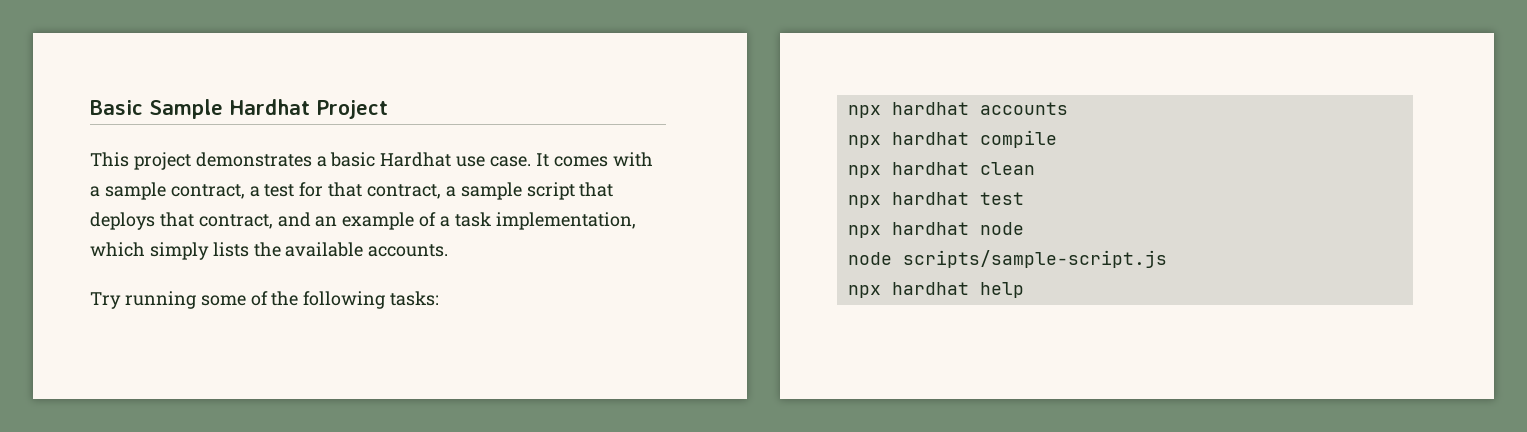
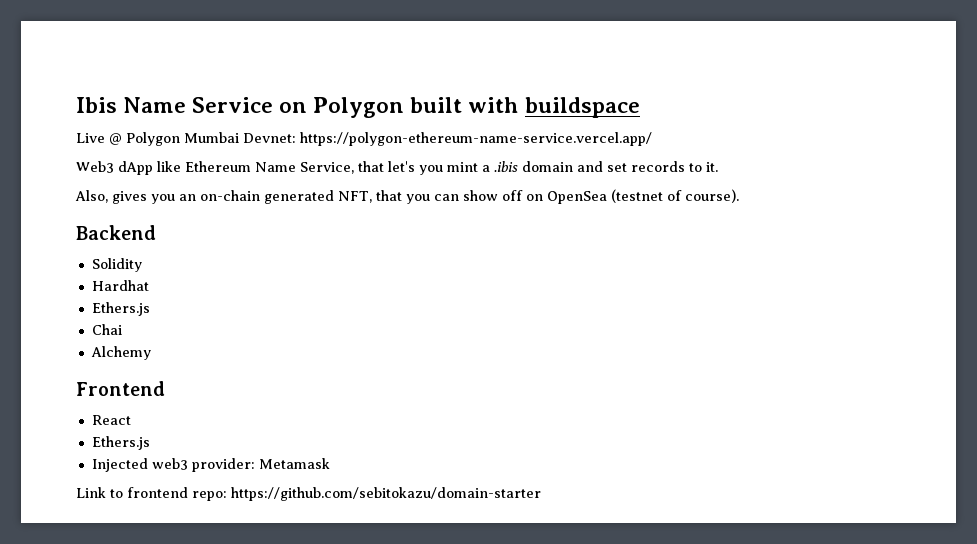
[90,99,388,119] [90,152,653,170] [90,182,614,200] [90,212,636,230] [90,242,449,260] [90,291,440,309] [847,102,1068,118] [847,130,1057,148] [847,162,1035,178] [847,192,1024,208] [847,222,1024,238] [847,250,1167,268] [847,282,1024,298] Basic Sample Hardhat Project // This project demonstrates a basic Hardhat use case. It comes with a sample contract, a test for that contract, a sample script that deploys that contract, and an example of a task implementation, which simply lists the available accounts. // Try running some of the following tasks: // npx hardhat accounts // npx hardhat compile // npx hardhat clean // npx hardhat test // npx hardhat node // node scripts/sample-script.js // npx hardhat help -> [76,97,640,118] [76,132,652,146] [76,161,718,175] [75,189,739,204] [76,225,156,240] [91,258,142,272] [91,280,149,291] [91,302,150,316] [91,324,122,335] [90,346,151,360] [76,381,165,396] [91,415,131,425] [91,436,150,450] [91,458,330,472] [76,487,541,501] Ibis Name Service on Polygon built with buildspace // Live @ Polygon Mumbai Devnet: https://polygon-ethereum-name-service.vercel.app/ // Web3 dApp like Ethereum Name Service, that let's you mint a .ibis domain and set records to it. // Also, gives you an on-chain generated NFT, that you can show off on OpenSea (testnet of course). // Backend // Solidity // Hardhat // Ethers.js // Chai // Alchemy // Frontend // React // Ethers.js // Injected web3 provider: Metamask // Link to frontend repo: https://github.com/sebitokazu/domain-starter

